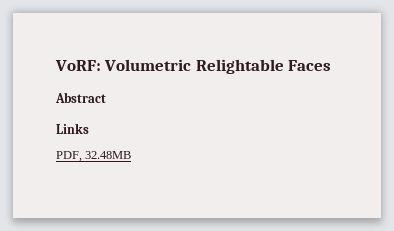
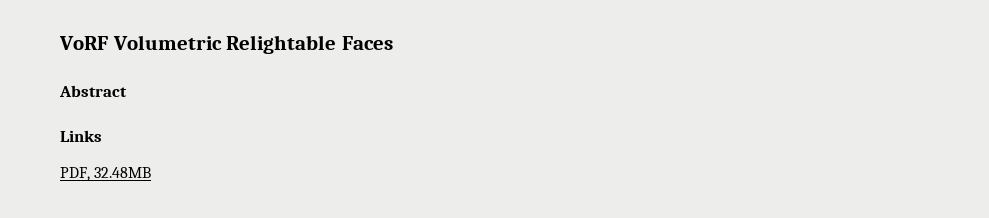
[55,60,101,71] VoRF: -> [59,36,108,50] VoRF

